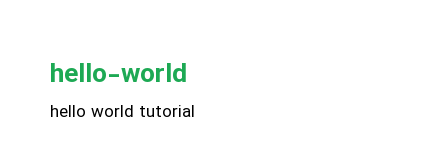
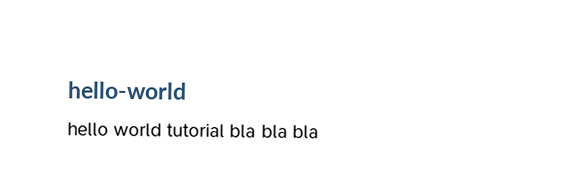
(195, 111) none -> [229,124,319,140] bla bla bla

